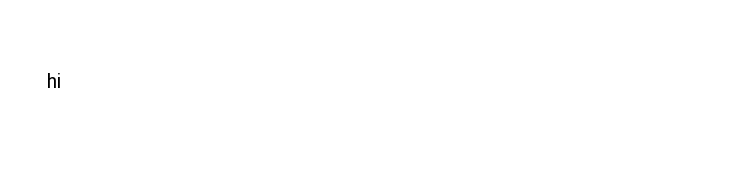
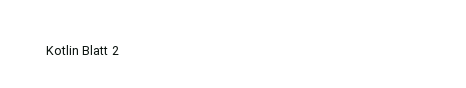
[47,73,61,88] hi -> [46,45,119,55] Kotlin Blatt 2

